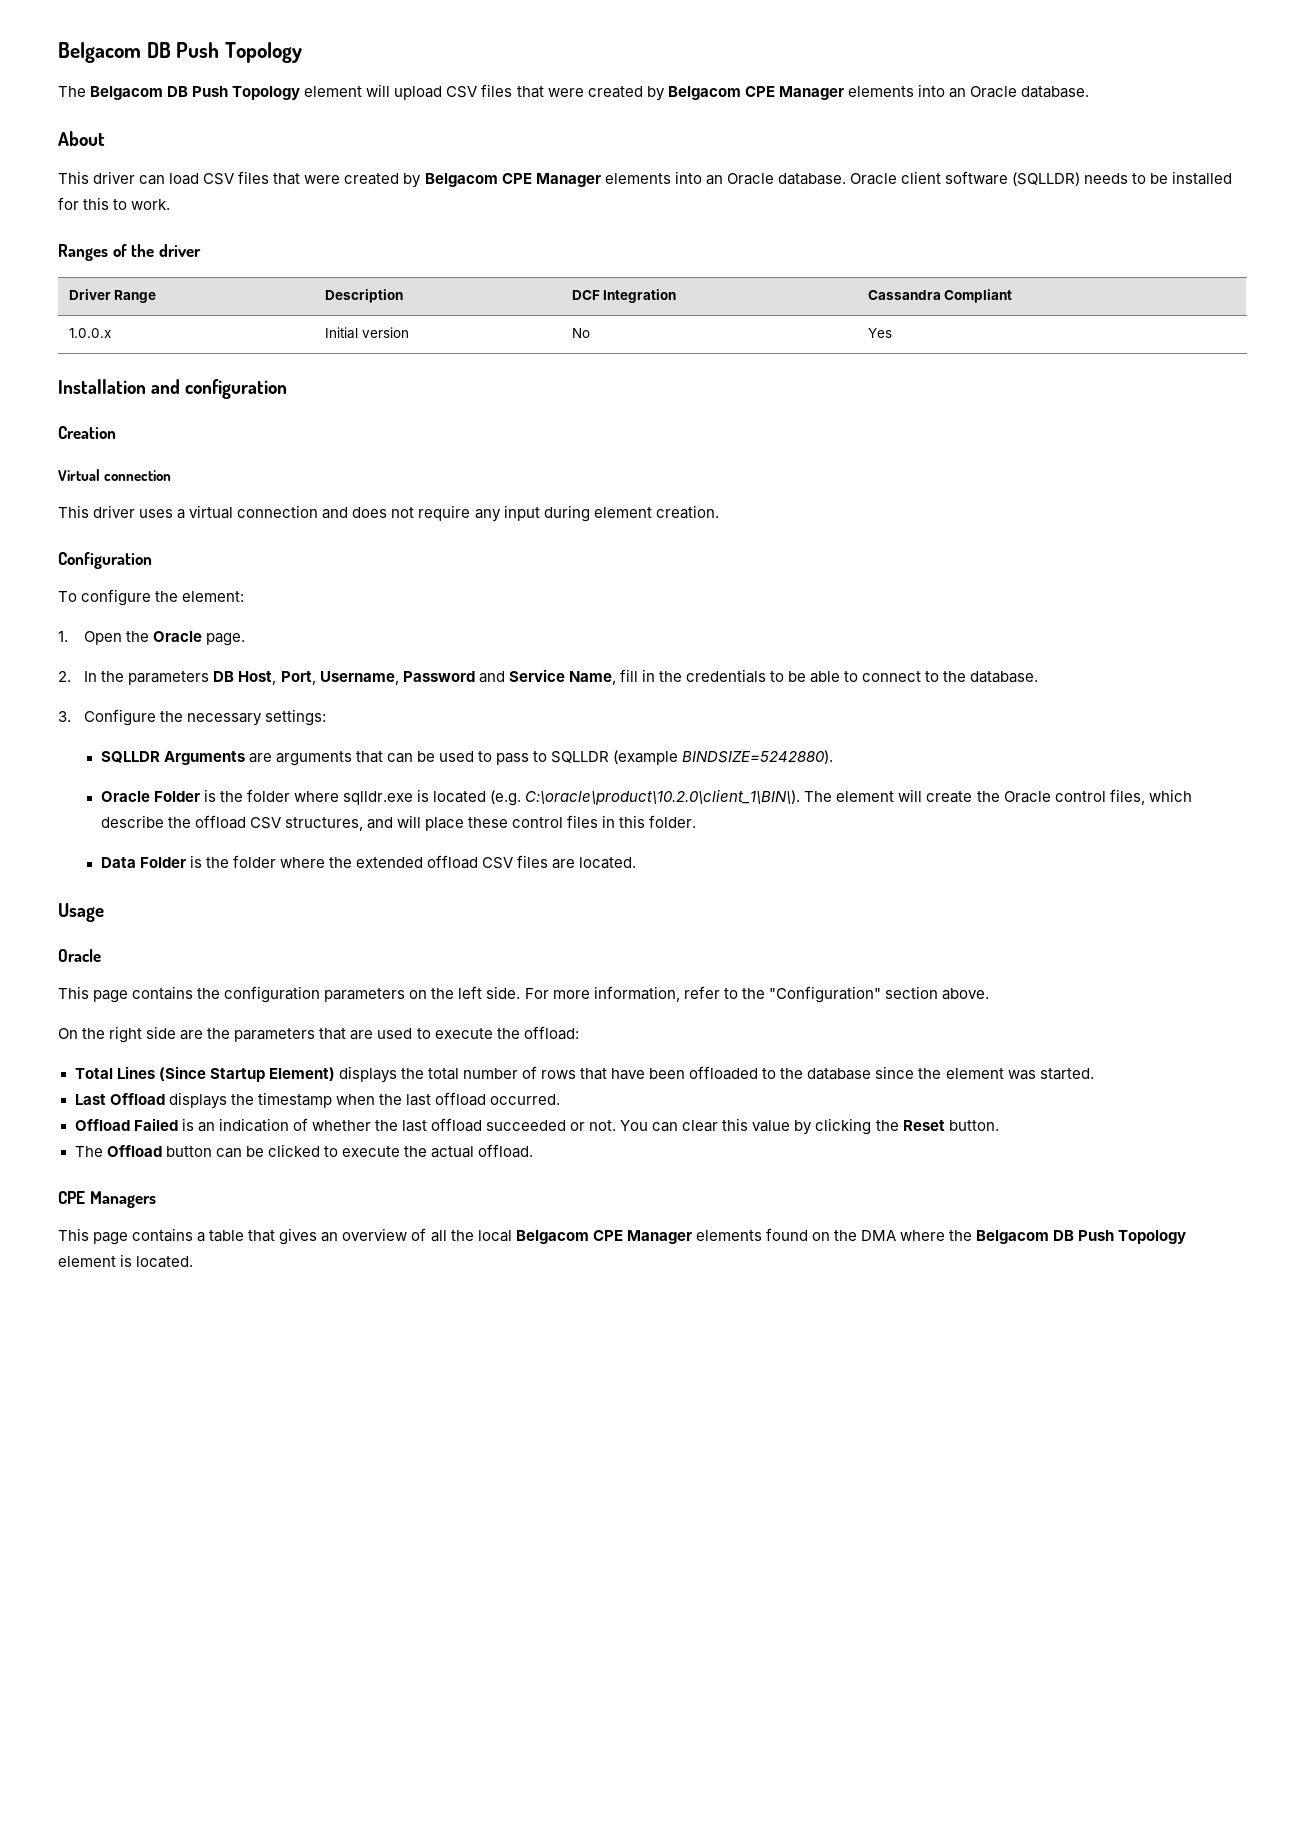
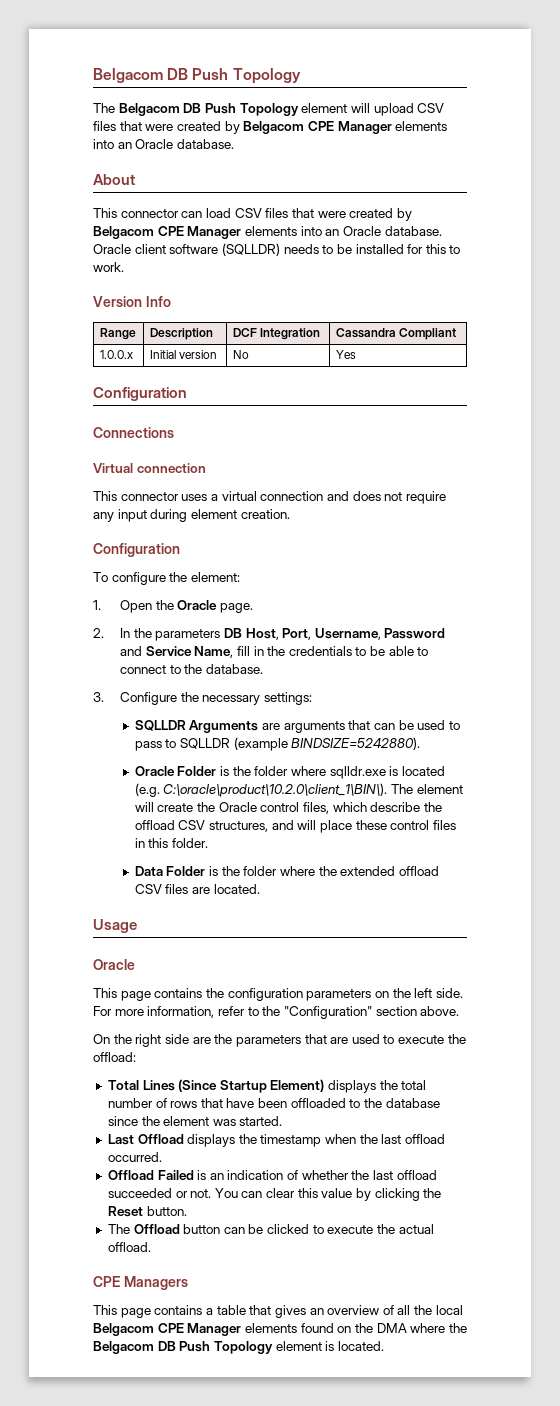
[93,171,136,184] driver -> [120,209,179,218] connector
[58,244,201,261] [68,289,111,300] Ranges of the driver // Driver -> [93,296,171,307] Version Info //
[58,379,288,399] [58,426,116,439] Installation and configuration // Creation -> [93,387,187,401] [93,427,174,438] Configuration // Connections
[93,505,136,518] driver -> [120,492,179,501] connector

